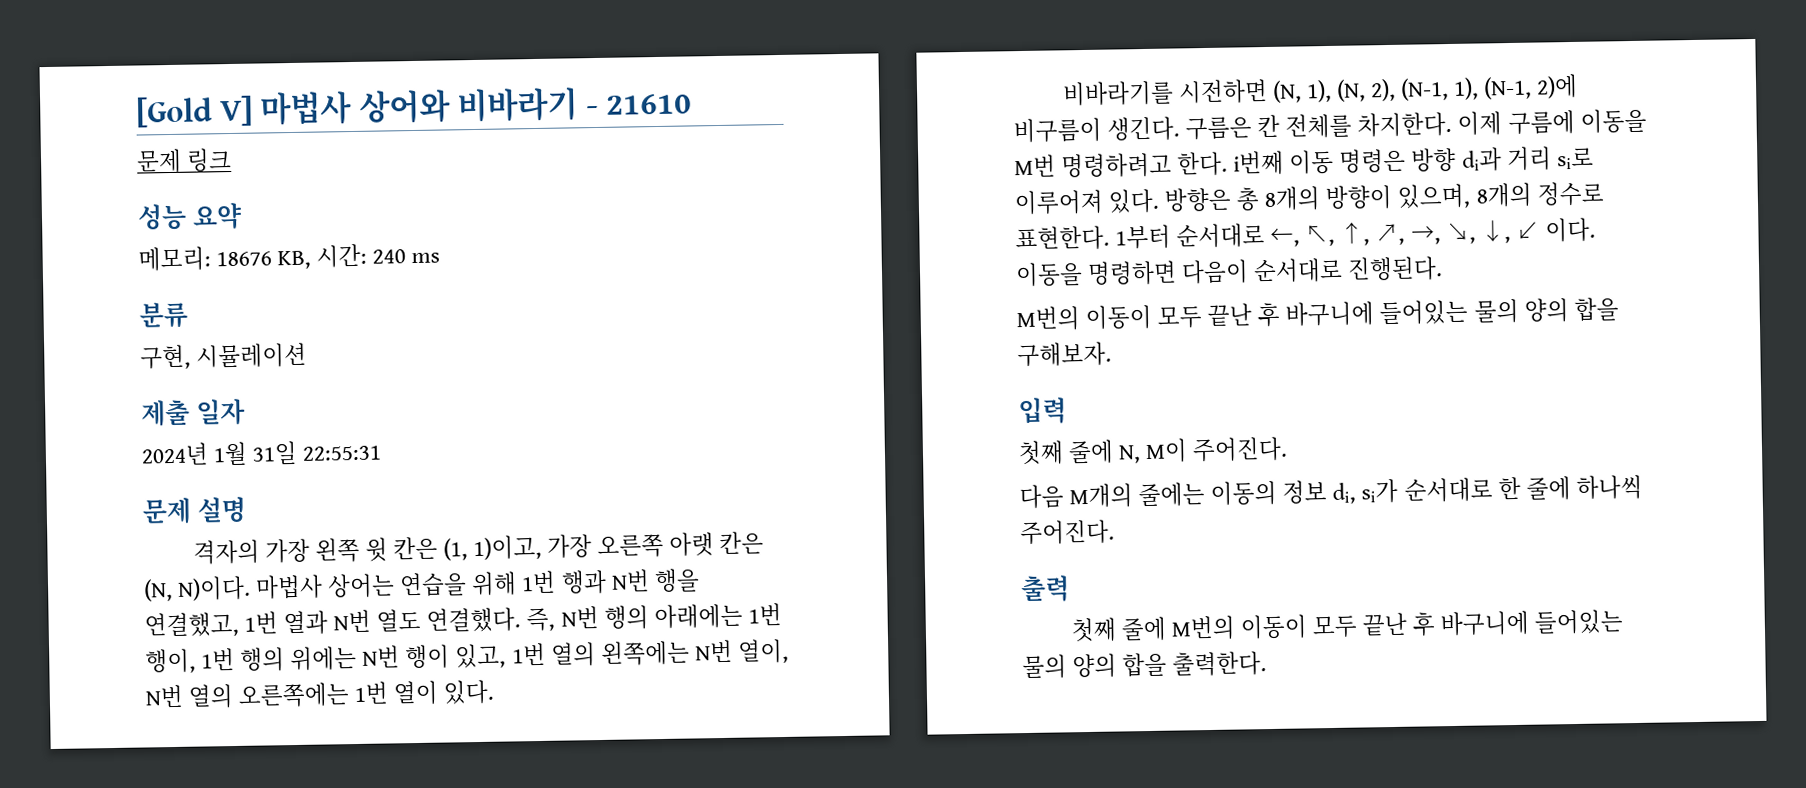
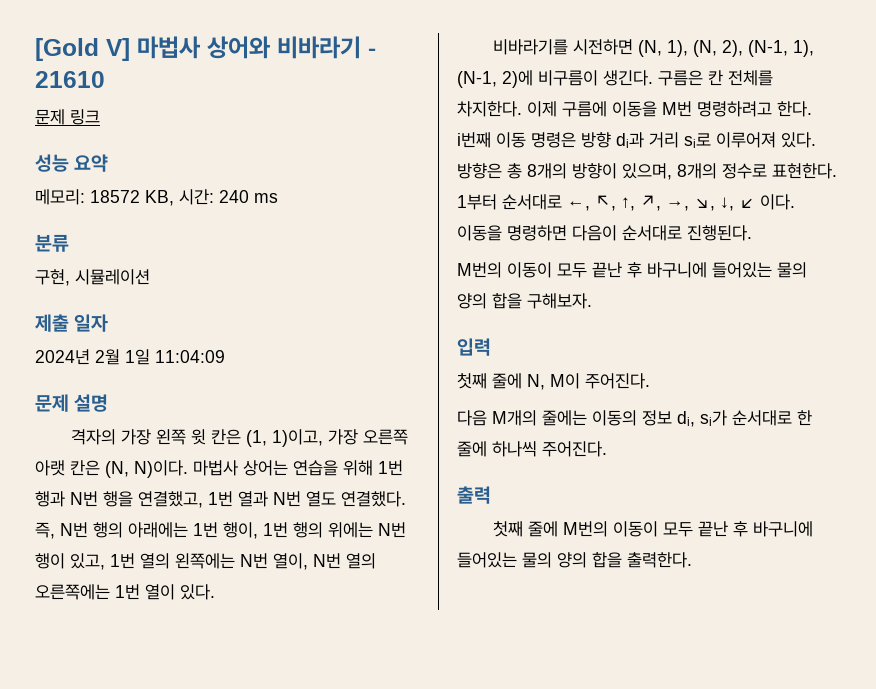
[216,251,273,267] 18676 -> [90,190,140,203] 18572
[213,440,383,466] 1월 31일 22:55:31 -> [95,349,225,365] 2월 1일 11:04:09

